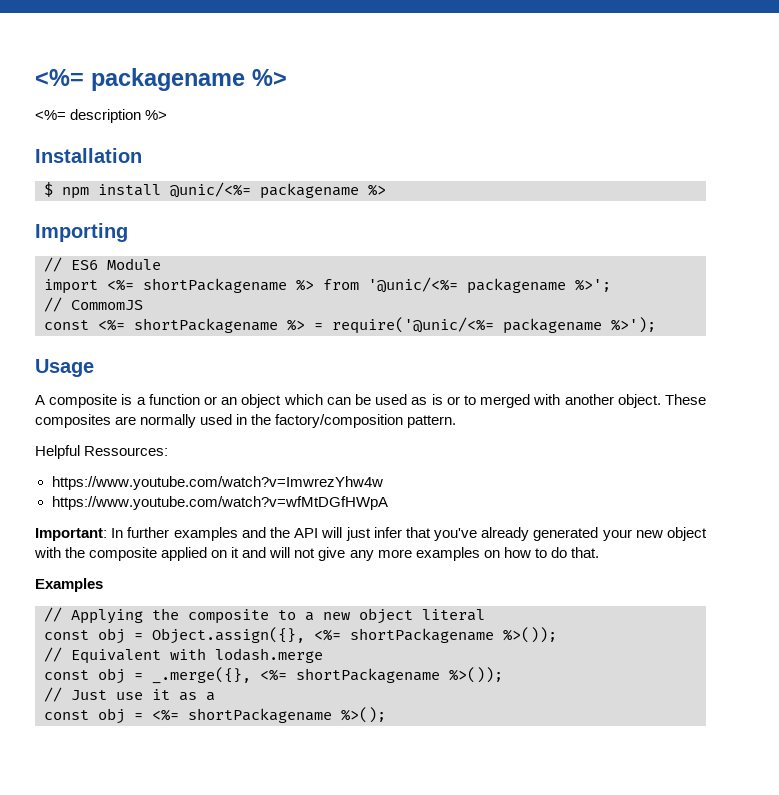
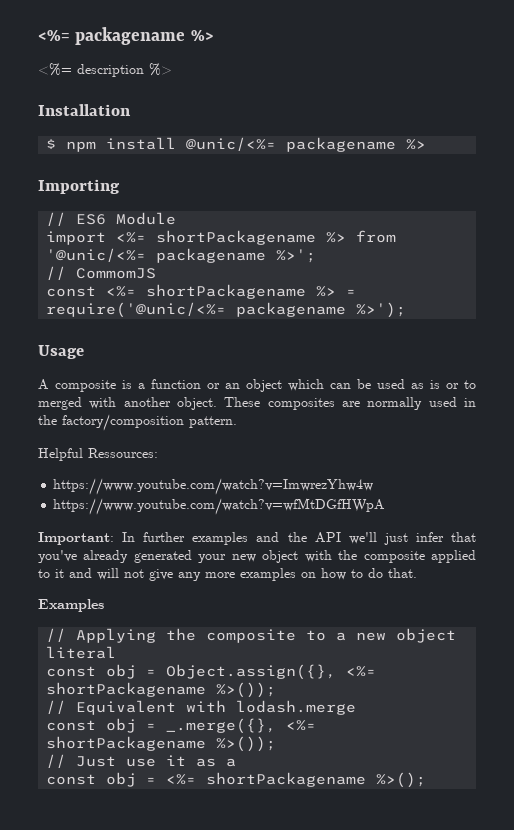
[321,527,343,538] will -> [348,532,377,544] we'll
[211,550,228,558] on -> [38,569,50,578] to

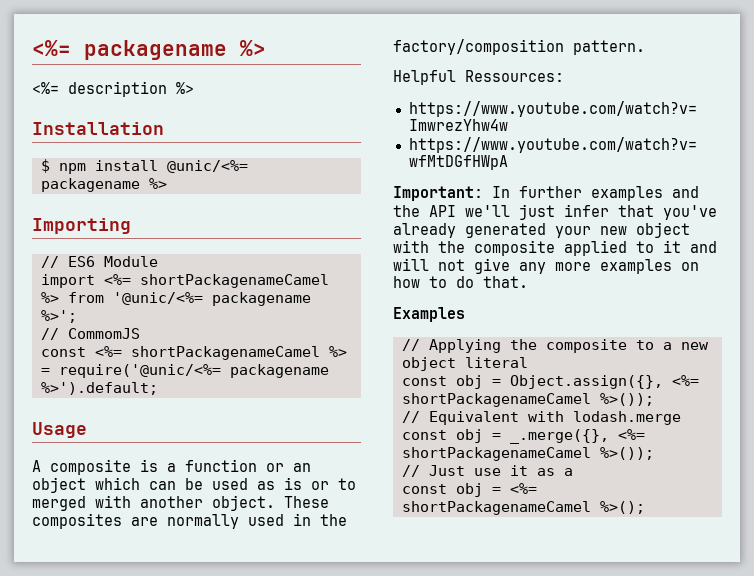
[156,230,317,245] shortPackagename -> [139,274,329,288] shortPackagenameCamel
[146,284,307,299] shortPackagename -> [130,346,320,360] shortPackagenameCamel
[356,302,407,318] %>'); -> [40,382,158,395] %>').default;
[46,682,207,697] shortPackagename -> [401,393,591,407] shortPackagenameCamel
[46,736,207,751] shortPackagename -> [401,447,591,461] shortPackagenameCamel
[206,772,367,787] shortPackagename -> [401,501,591,515] shortPackagenameCamel

